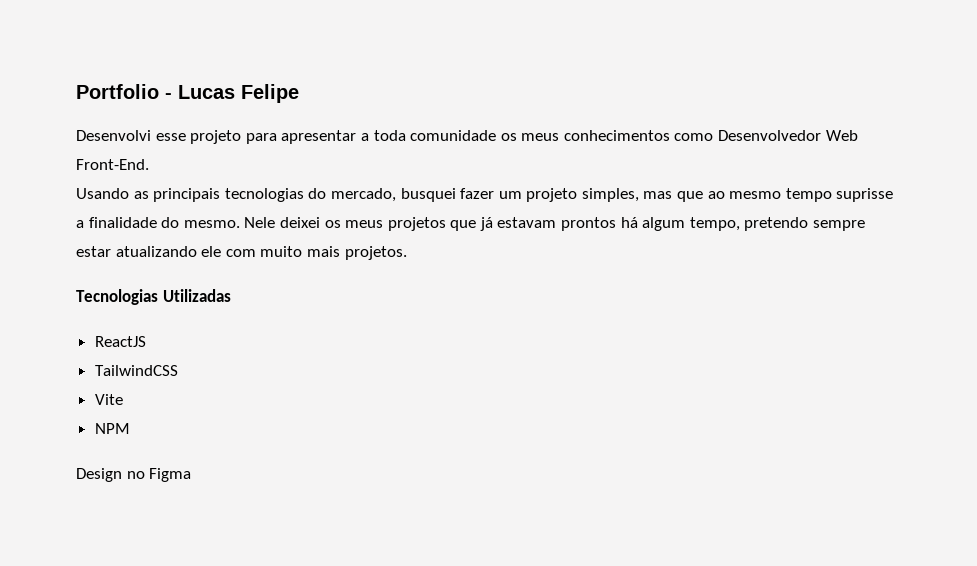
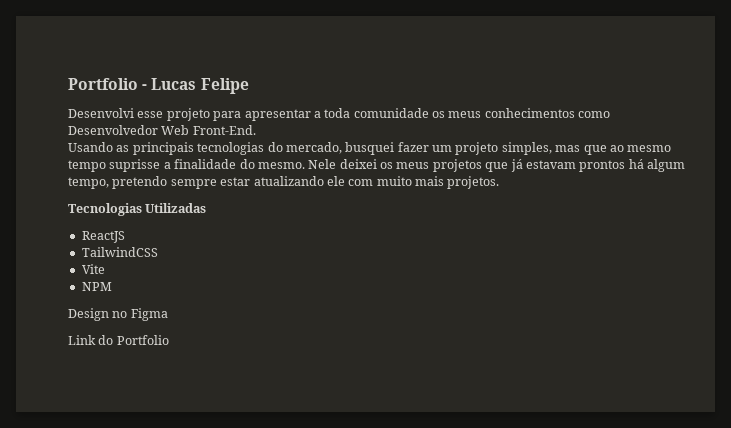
(192, 475) none -> [68,335,169,345] // Link do Portfolio

